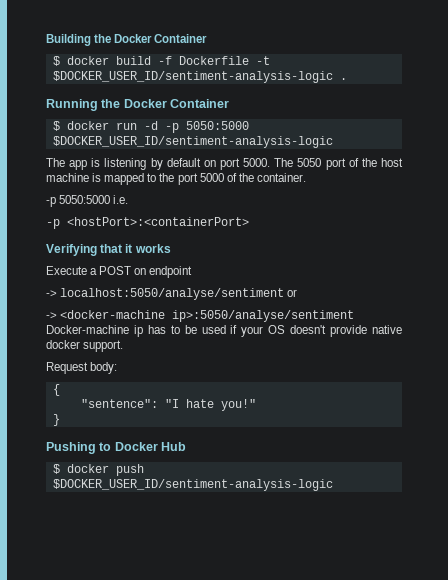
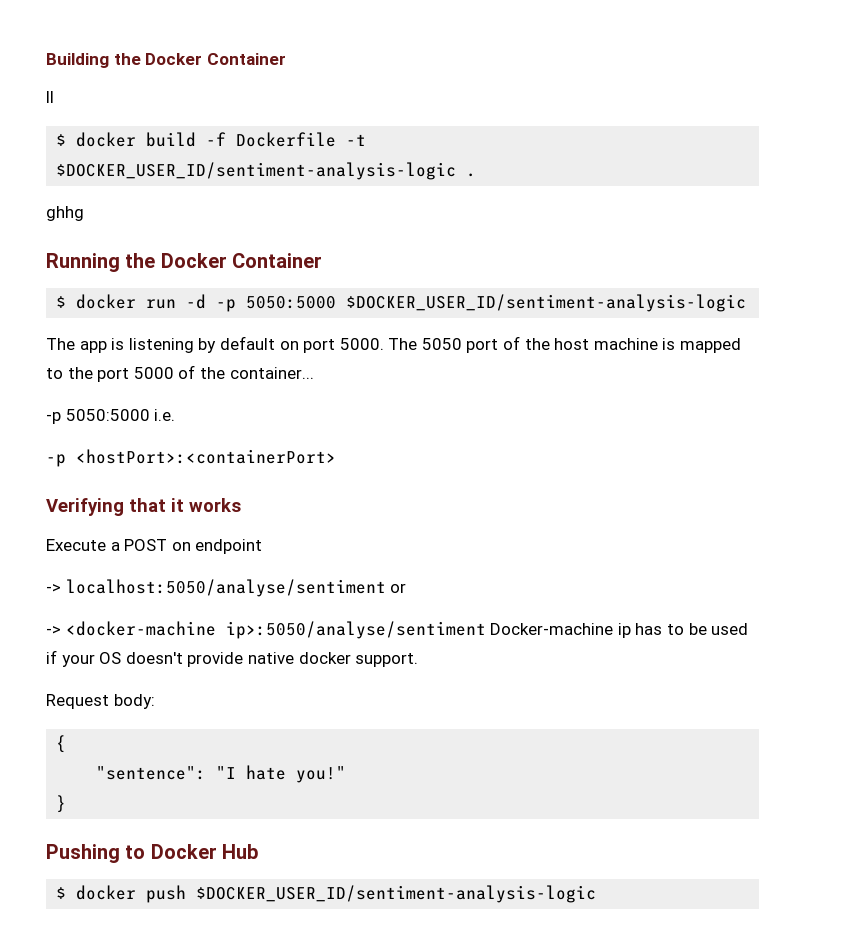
(208, 38) none -> [46,91,54,103] // ll
(347, 79) none -> [46,206,84,221] // ghhg
[256,173,306,182] container. -> [229,367,314,379] container...

